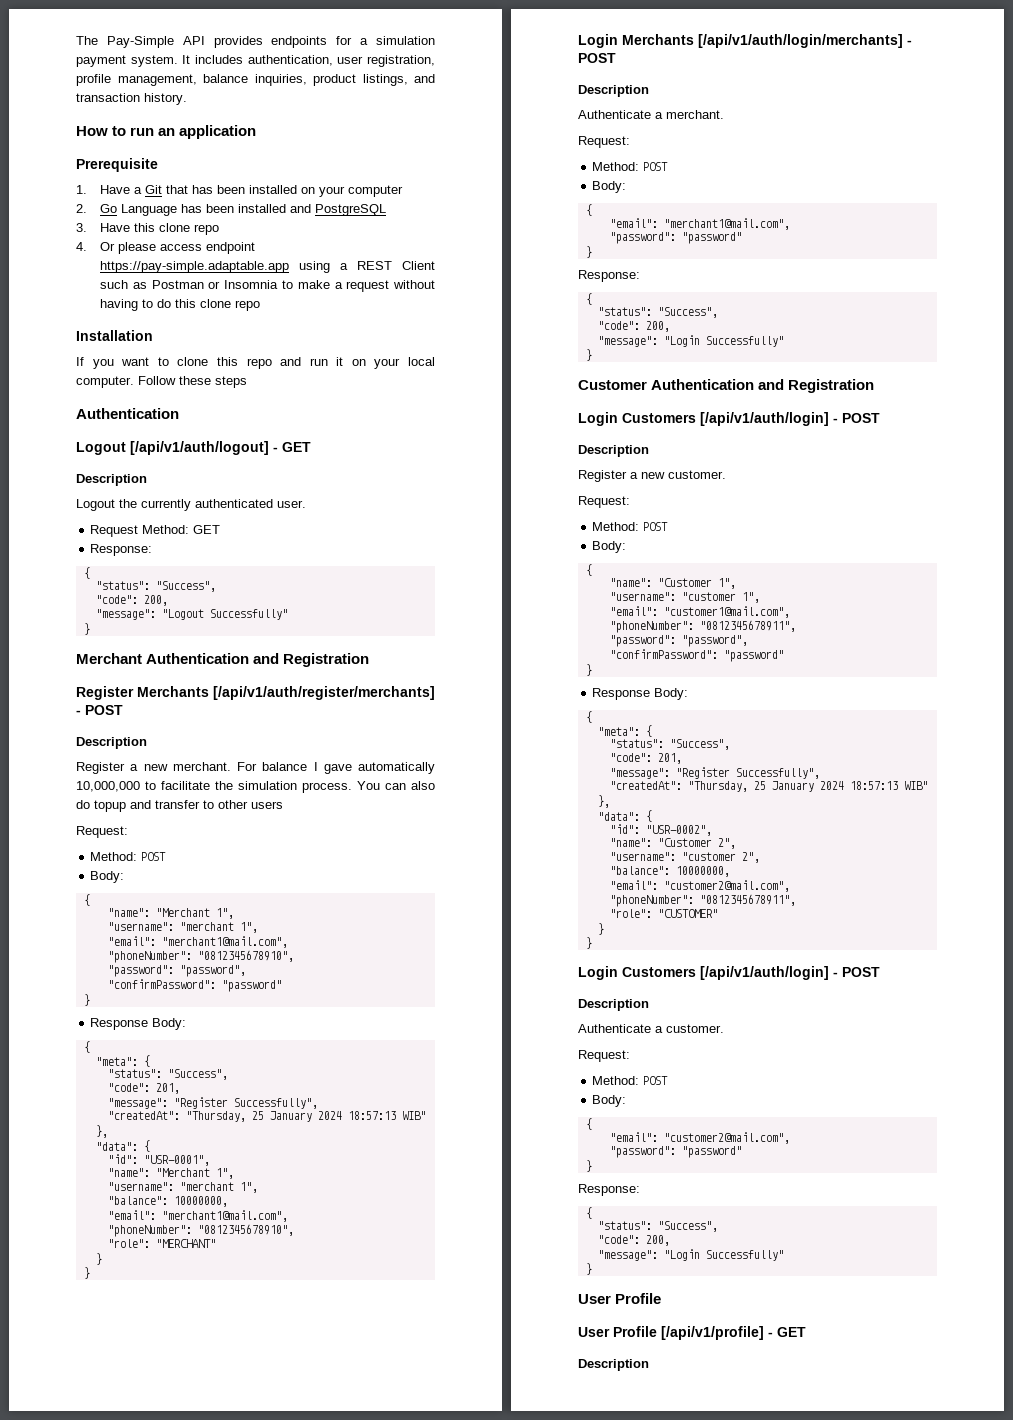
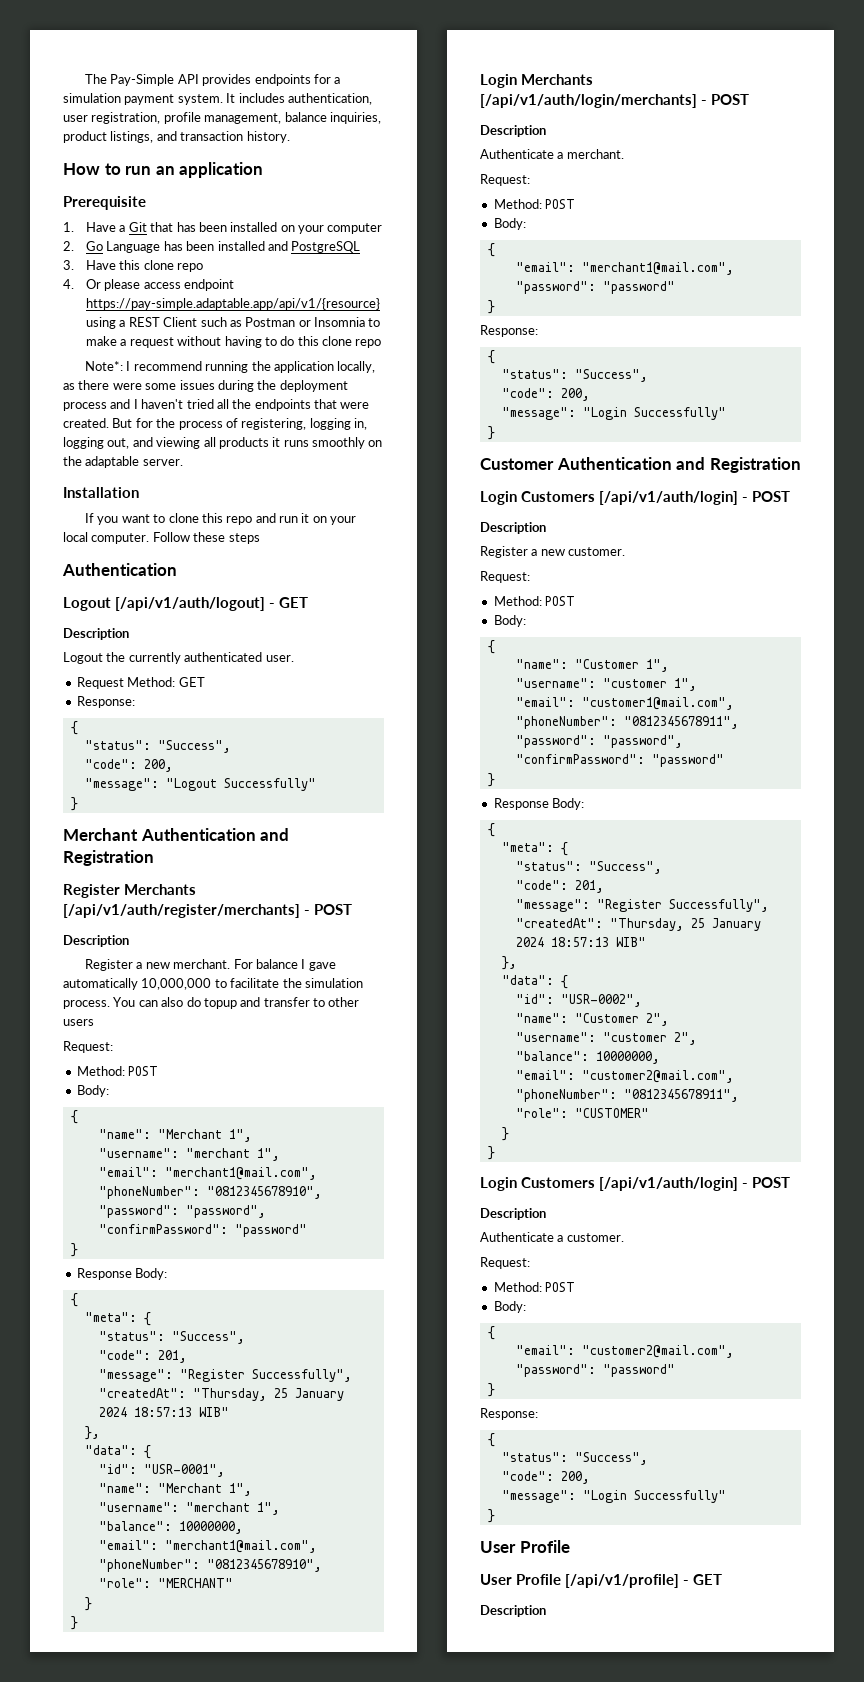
[100,261,290,273] https://pay-simple.adaptable.app -> [86,298,381,310] https://pay-simple.adaptable.app/api/v1/{resource}
(261, 305) none -> [85,361,376,373] [63,380,348,392] [63,399,370,411] [63,418,367,430] [63,437,383,449] [63,456,183,468] // Note*: I recommend running the application locally, as there were some issues during the deployment process and I haven't tried all the endpoints that were created. But for the process of registering, logging in, logging out, and viewing all products it runs smoothly on the adaptable server.

